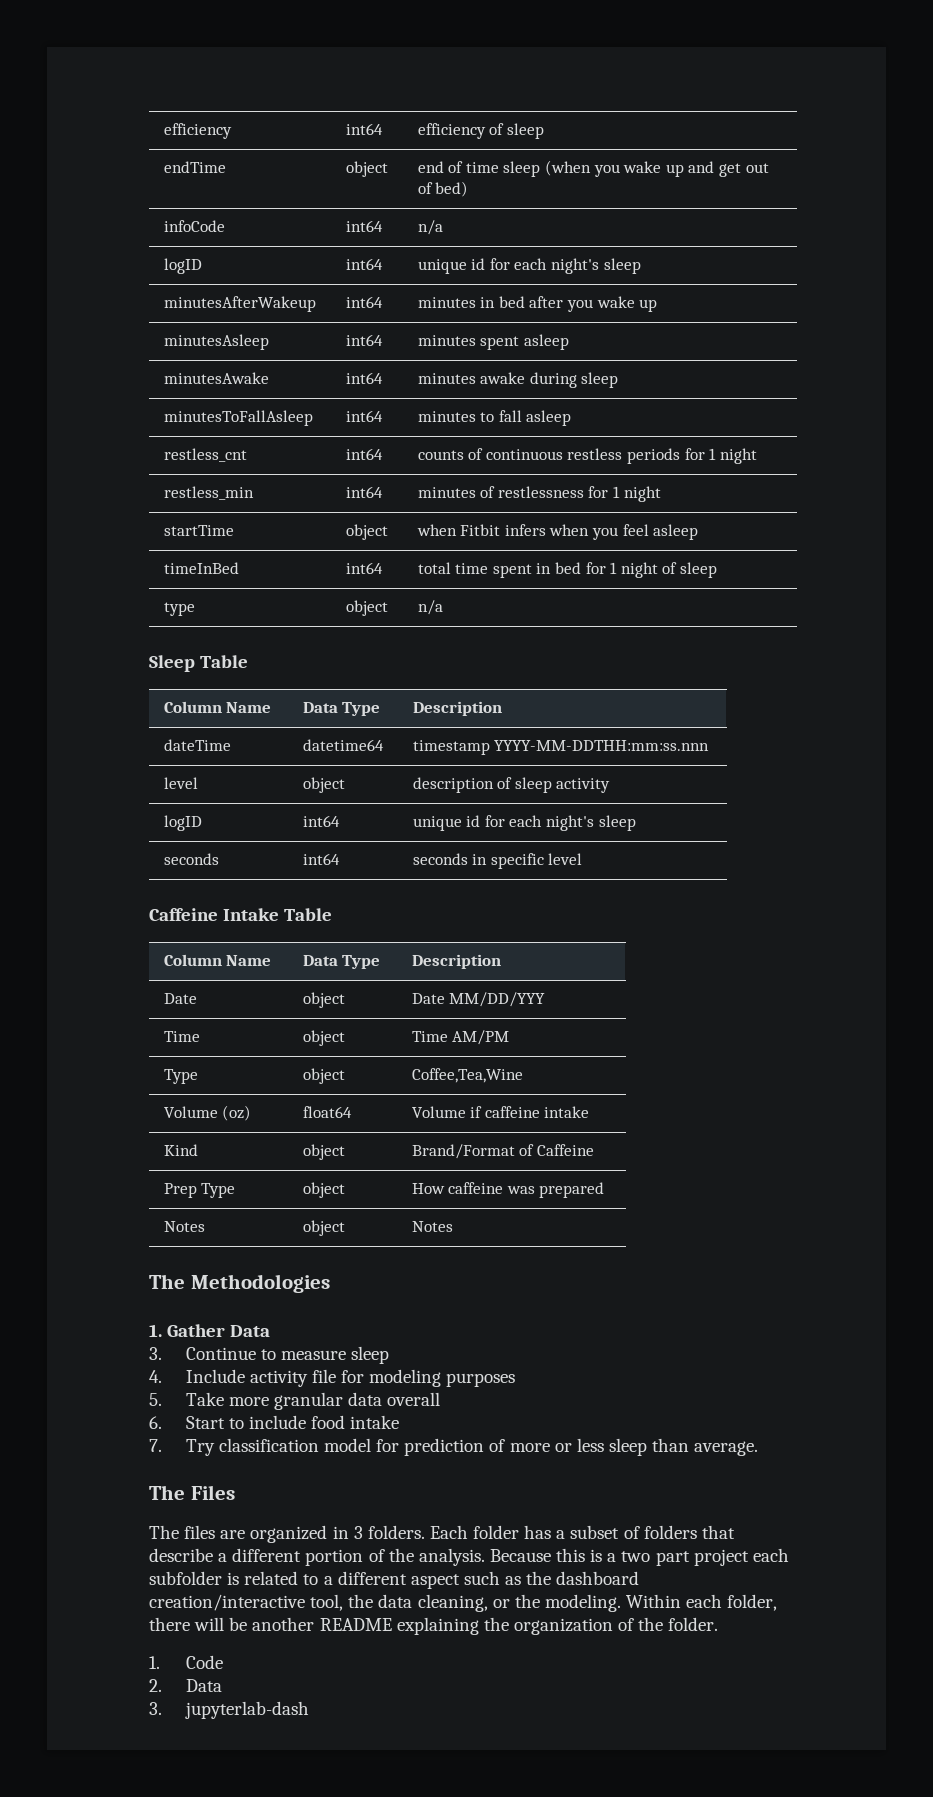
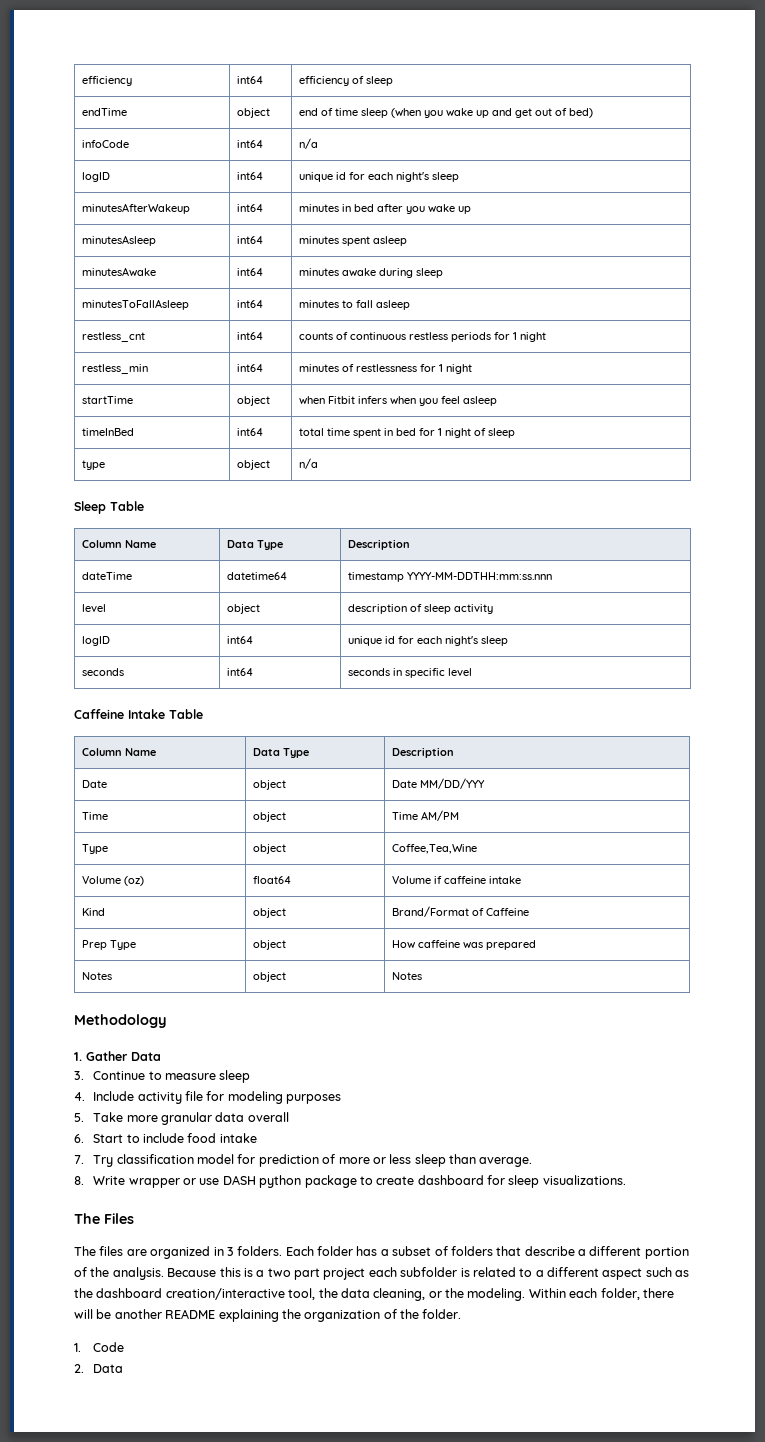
[149,1274,330,1293] The Methodologies -> [74,1014,167,1028] Methodology
(759, 1448) none -> [74,1175,626,1188] // 8. Write wrapper or use DASH python package to create dashboard for sleep visualizations.
[149,1701,309,1719] // 3. jupyterlab-dash -> (124, 1368) none

